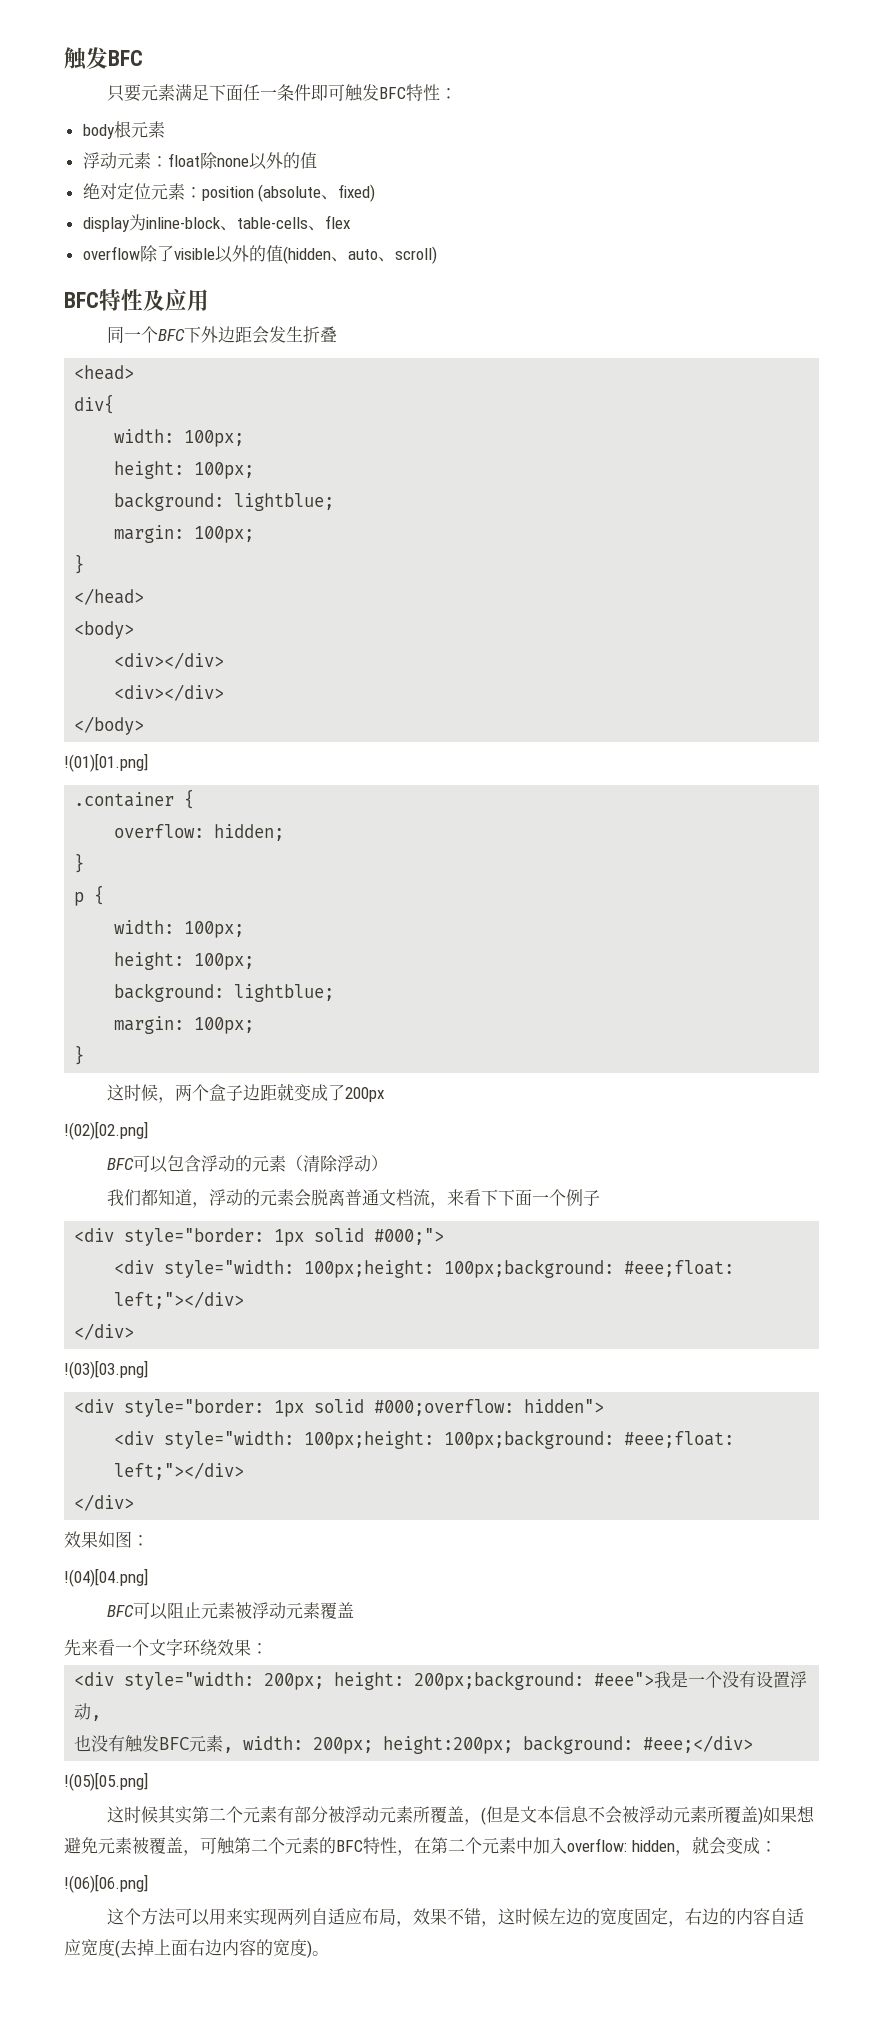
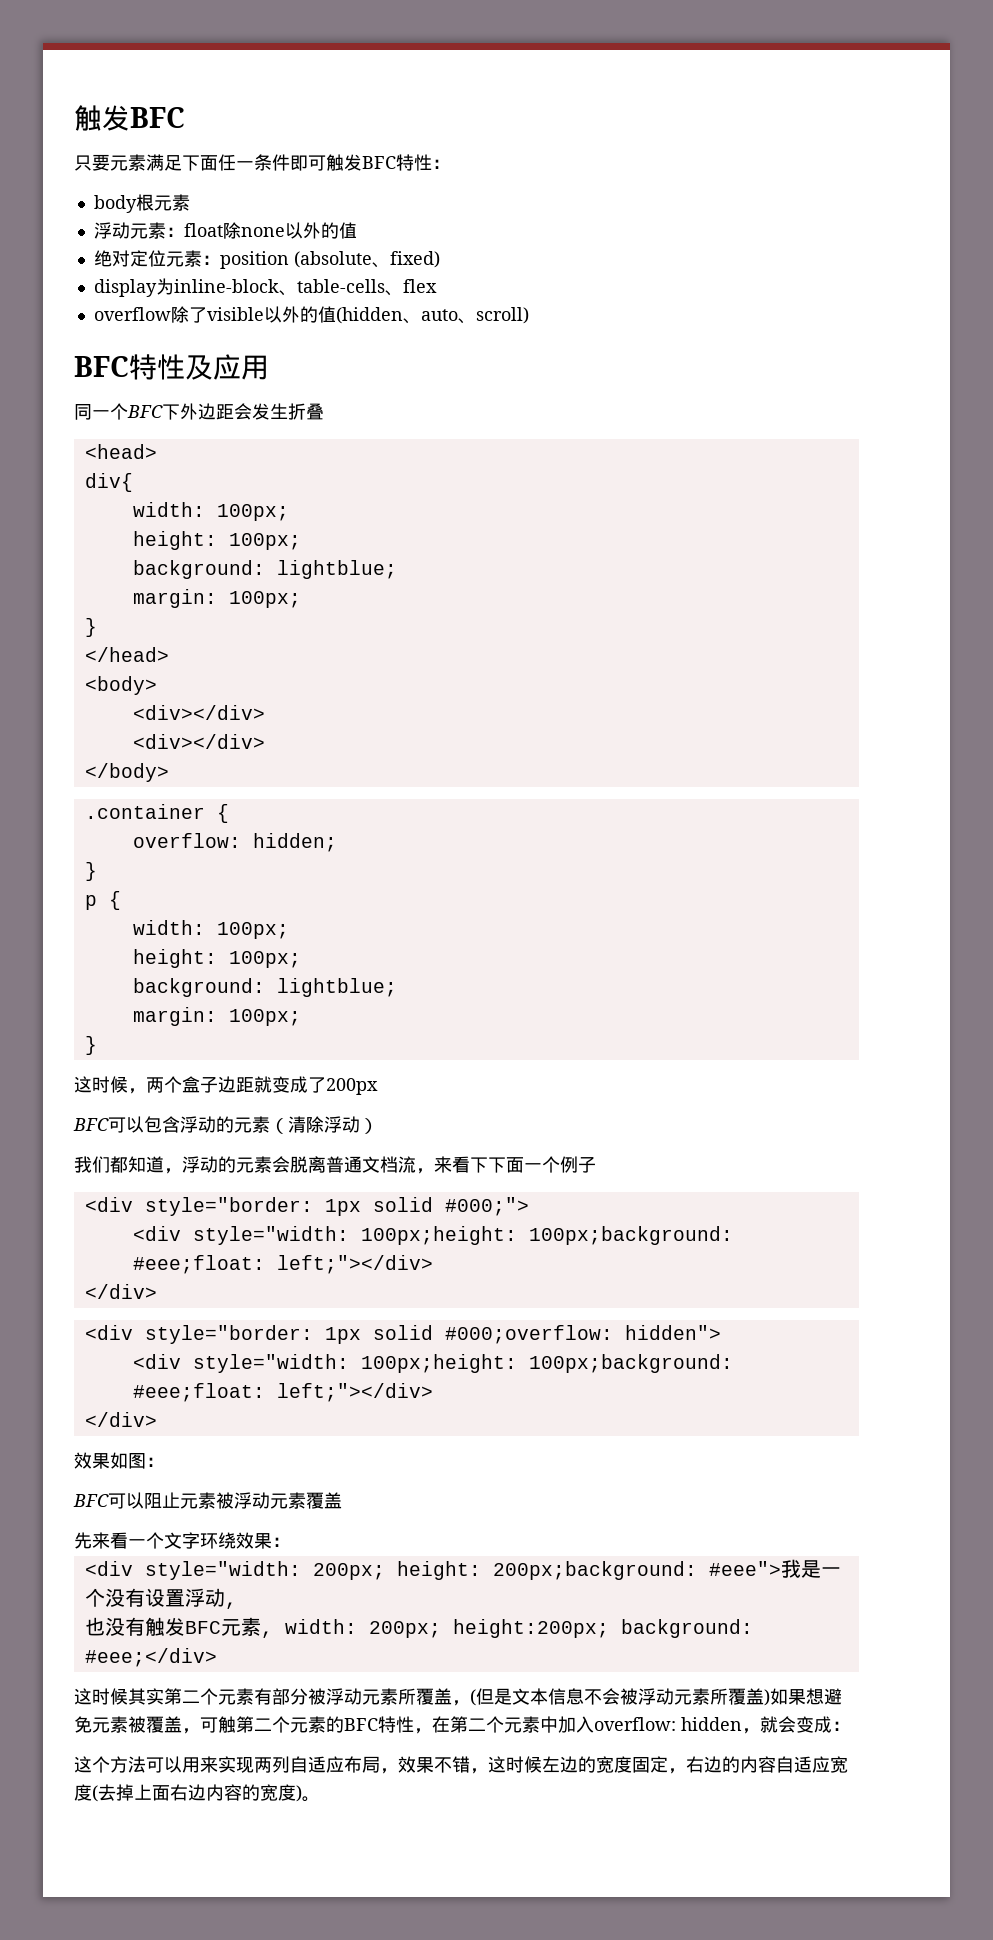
[64,753,148,772] // !(01)[01.png] -> (169, 772) none
[64,1121,148,1140] // !(02)[02.png] -> (378, 1086) none
[64,1360,148,1379] // !(03)[03.png] -> (157, 1291) none
[64,1568,148,1587] // !(04)[04.png] -> (164, 1462) none
[64,1772,148,1791] // !(05)[05.png] -> (217, 1657) none
[64,1874,148,1893] // !(06)[06.png] -> (850, 1726) none

